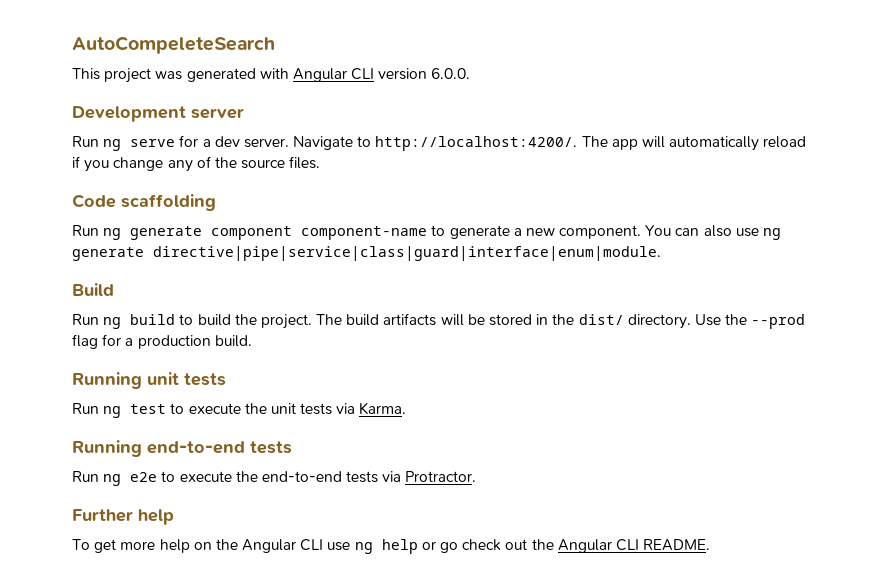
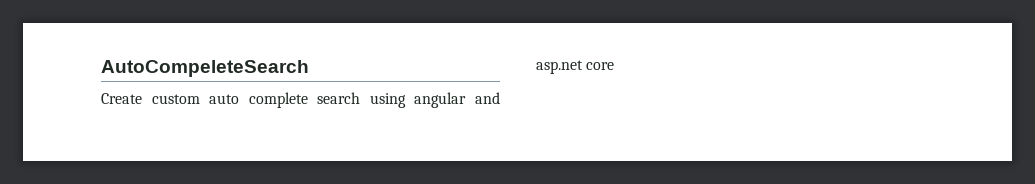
[72,68,471,83] [72,106,244,122] [72,135,807,151] [72,156,321,172] [72,194,216,211] [72,225,782,240] [72,246,661,261] [72,283,114,296] [72,313,806,329] [72,334,252,349] [72,372,226,389] [72,402,407,418] [72,440,292,457] [72,471,477,486] [72,509,174,525] [72,539,711,554] This project was generated with Angular CLI version 6.0.0. // Development server // Run ng serve for a dev server. Navigate to http://localhost:4200/. The app will automatically reload if you change any of the source files. // Code scaffolding // Run ng generate component component-name to generate a new component. You can also use ng generate directive|pipe|service|class|guard|interface|enum|module. // Build // Run ng build to build the project. The build artifacts will be stored in the dist/ directory. Use the --prod flag for a production build. // Running unit tests // Run ng test to execute the unit tests via Karma. // Running end-to-end tests // Run ng e2e to execute the end-to-end tests via Protractor. // Further help // To get more help on the Angular CLI use ng help or go check out the Angular CLI README. -> [101,92,500,108] [536,60,615,74] Create custom auto complete search using angular and asp.net core

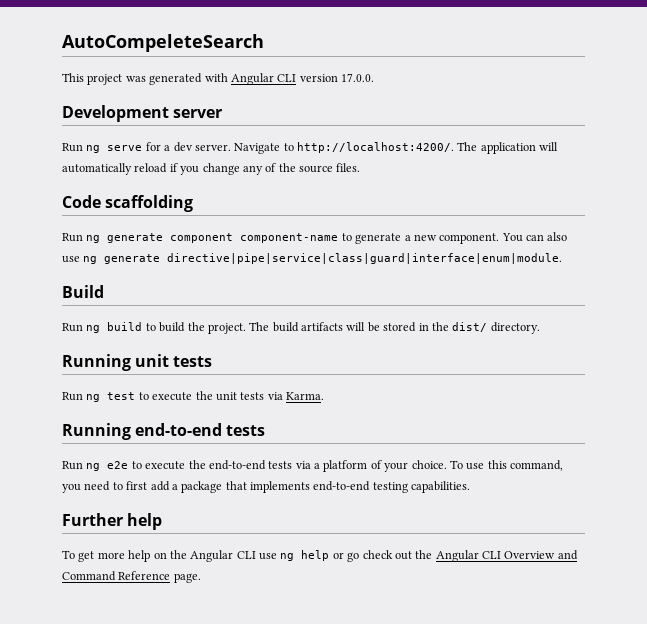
[101,92,500,108] [536,60,615,74] Create custom auto complete search using angular and asp.net core -> [62,73,374,85] [62,105,223,122] [62,142,559,154] [62,163,361,175] [62,195,194,212] [62,232,568,244] [62,253,563,264] [62,285,104,298] [62,322,540,334] [62,354,213,371] [62,391,324,402] [62,423,266,440] [62,460,563,472] [62,481,471,493] [62,513,163,530] [62,550,578,562] [62,571,201,583] This project was generated with Angular CLI version 17.0.0. // Development server // Run ng serve for a dev server. Navigate to http://localhost:4200/. The application will automatically reload if you change any of the source files. // Code scaffolding // Run ng generate component component-name to generate a new component. You can also use ng generate directive|pipe|service|class|guard|interface|enum|module. // Build // Run ng build to build the project. The build artifacts will be stored in the dist/ directory. // Running unit tests // Run ng test to execute the unit tests via Karma. // Running end-to-end tests // Run ng e2e to execute the end-to-end tests via a platform of your choice. To use this command, you need to first add a package that implements end-to-end testing capabilities. // Further help // To get more help on the Angular CLI use ng help or go check out the Angular CLI Overview and Command Reference page.

